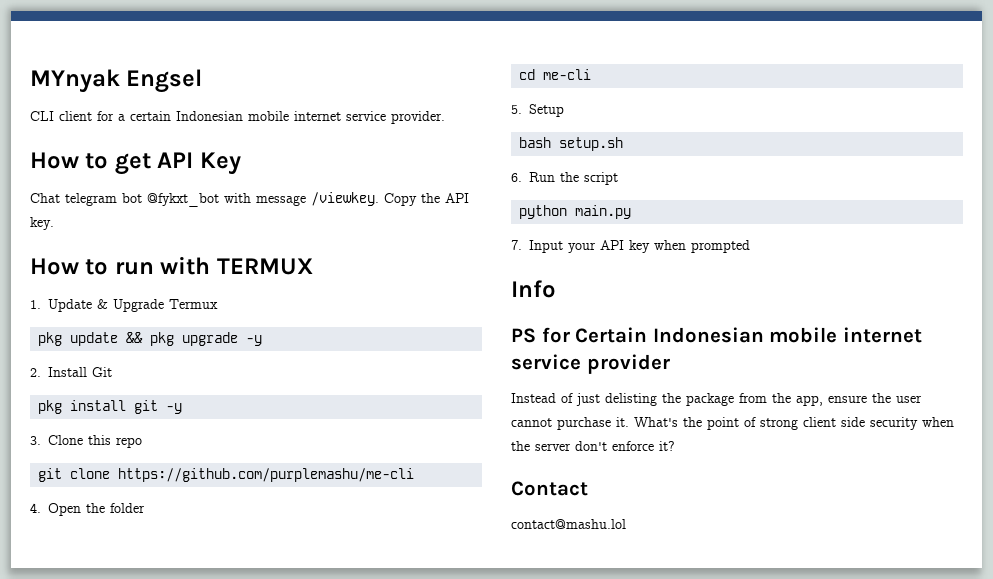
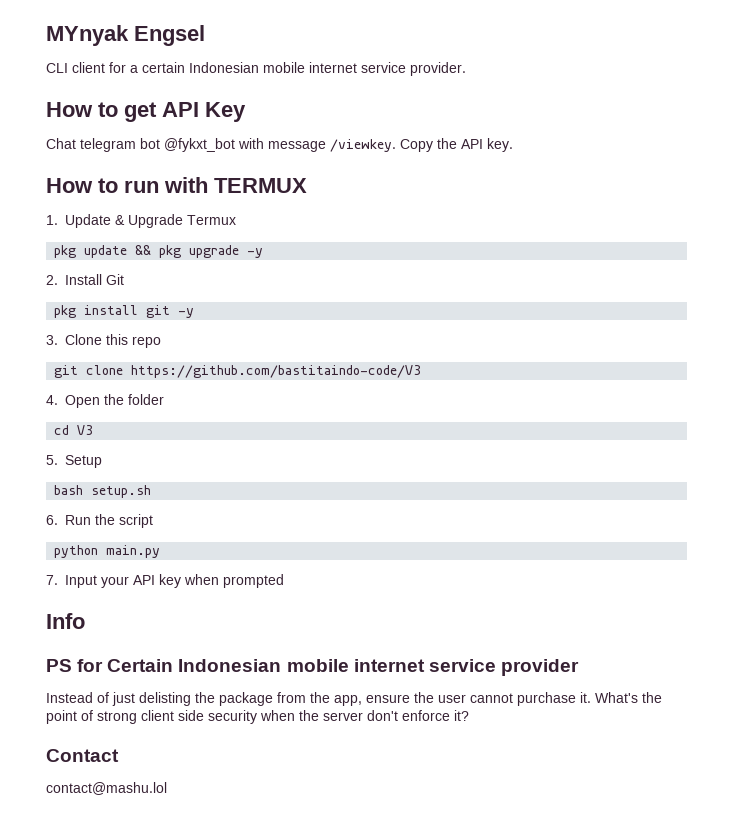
[118,468,415,482] https://github.com/purplemashu/me-cli -> [131,365,422,378] https://github.com/bastitaindo-code/V3
[543,69,592,80] me-cli -> [77,425,94,435] V3

